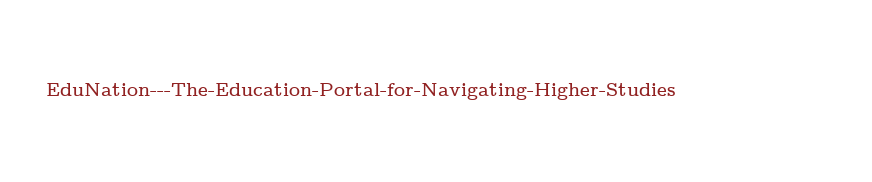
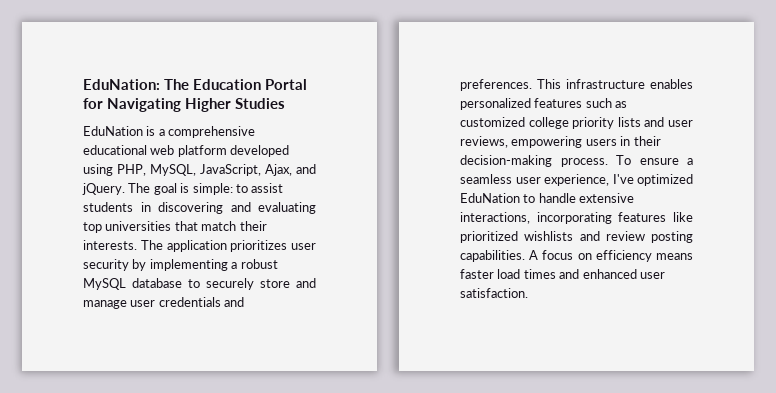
[46,83,676,100] EduNation---The-Education-Portal-for-Navigating-Higher-Studies -> [83,79,307,90] [83,98,285,112] [83,126,256,138] [83,145,290,157] [83,164,316,176] [82,183,284,195] [83,202,316,214] [83,221,267,233] [83,240,316,252] [83,259,278,271] [83,278,316,290] [83,297,245,309] [460,79,693,91] [460,98,628,110] [460,117,693,129] [460,136,661,148] [460,155,693,167] [460,174,693,186] [460,193,635,203] [460,212,693,224] [460,231,693,243] [460,250,693,262] [460,269,665,279] [460,288,528,298] EduNation: The Education Portal for Navigating Higher Studies // EduNation is a comprehensive educational web platform developed using PHP, MySQL, JavaScript, Ajax, and jQuery. The goal is simple: to assist students in discovering and evaluating top universities that match their interests. The application prioritizes user security by implementing a robust MySQL database to securely store and manage user credentials and preferences. This infrastructure enables personalized features such as customized college priority lists and user reviews, empowering users in their decision-making process. To ensure a seamless user experience, I've optimized EduNation to handle extensive interactions, incorporating features like prioritized wishlists and review posting capabilities. A focus on efficiency means faster load times and enhanced user satisfaction.

